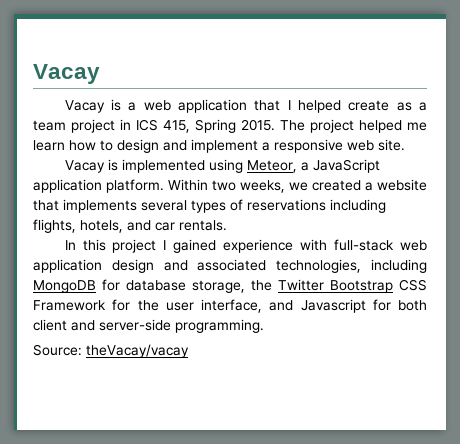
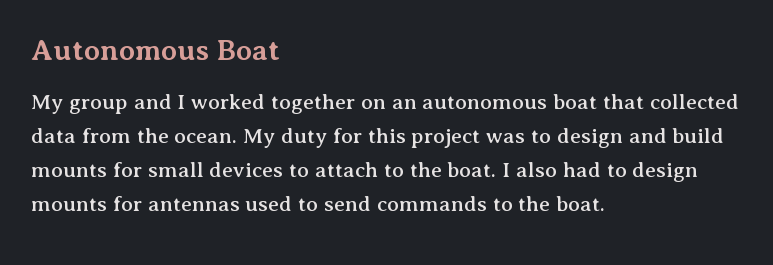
[33,64,100,84] [64,99,427,113] [33,119,427,133] [33,139,405,153] [64,159,380,173] [33,179,427,193] [33,199,386,213] [33,219,227,233] [64,239,428,253] [33,259,428,273] [33,279,427,293] [33,299,427,313] [33,319,264,333] [33,344,189,358] Vacay // Vacay is a web application that I helped create as a team project in ICS 415, Spring 2015. The project helped me learn how to design and implement a responsive web site. // Vacay is implemented using Meteor, a JavaScript application platform. Within two weeks, we created a website that implements several types of reservations including flights, hotels, and car rentals. // In this project I gained experience with full-stack web application design and associated technologies, including MongoDB for database storage, the Twitter Bootstrap CSS Framework for the user interface, and Javascript for both client and server-side programming. // Source: theVacay/vacay -> [31,40,280,60] [31,94,739,114] [31,128,725,148] [31,162,699,182] [31,196,606,211] Autonomous Boat // My group and I worked together on an autonomous boat that collected data from the ocean. My duty for this project was to design and build mounts for small devices to attach to the boat. I also had to design mounts for antennas used to send commands to the boat.

